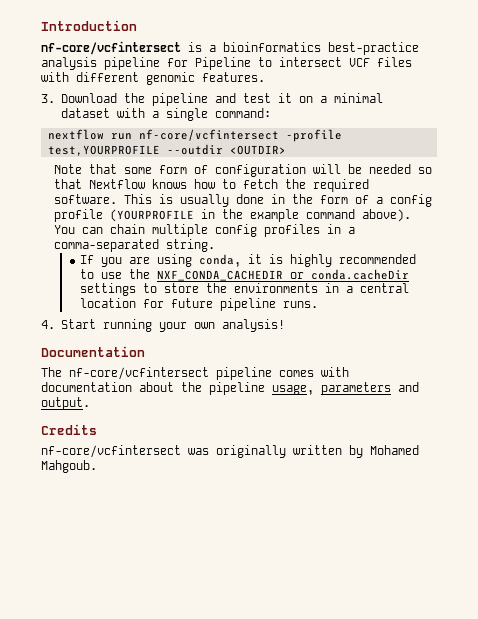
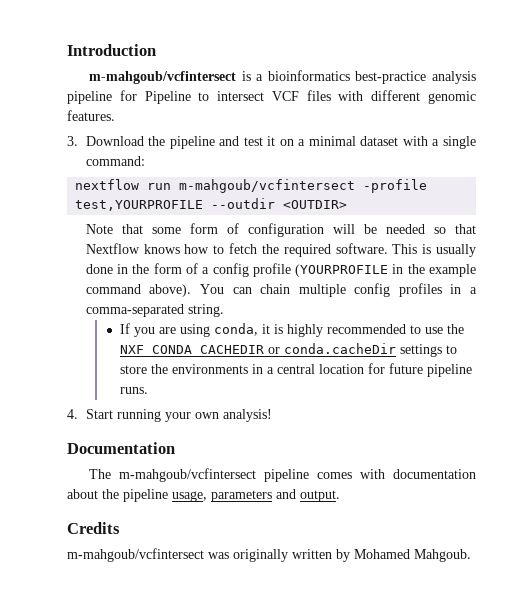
[41,41,181,55] nf-core/vcfintersect -> [89,71,237,84] m-mahgoub/vcfintersect
[138,129,279,141] nf-core/vcfintersect -> [179,179,356,193] m-mahgoub/vcfintersect
[69,367,209,380] nf-core/vcfintersect -> [119,468,257,482] m-mahgoub/vcfintersect
[41,445,181,458] nf-core/vcfintersect -> [67,548,204,562] m-mahgoub/vcfintersect

